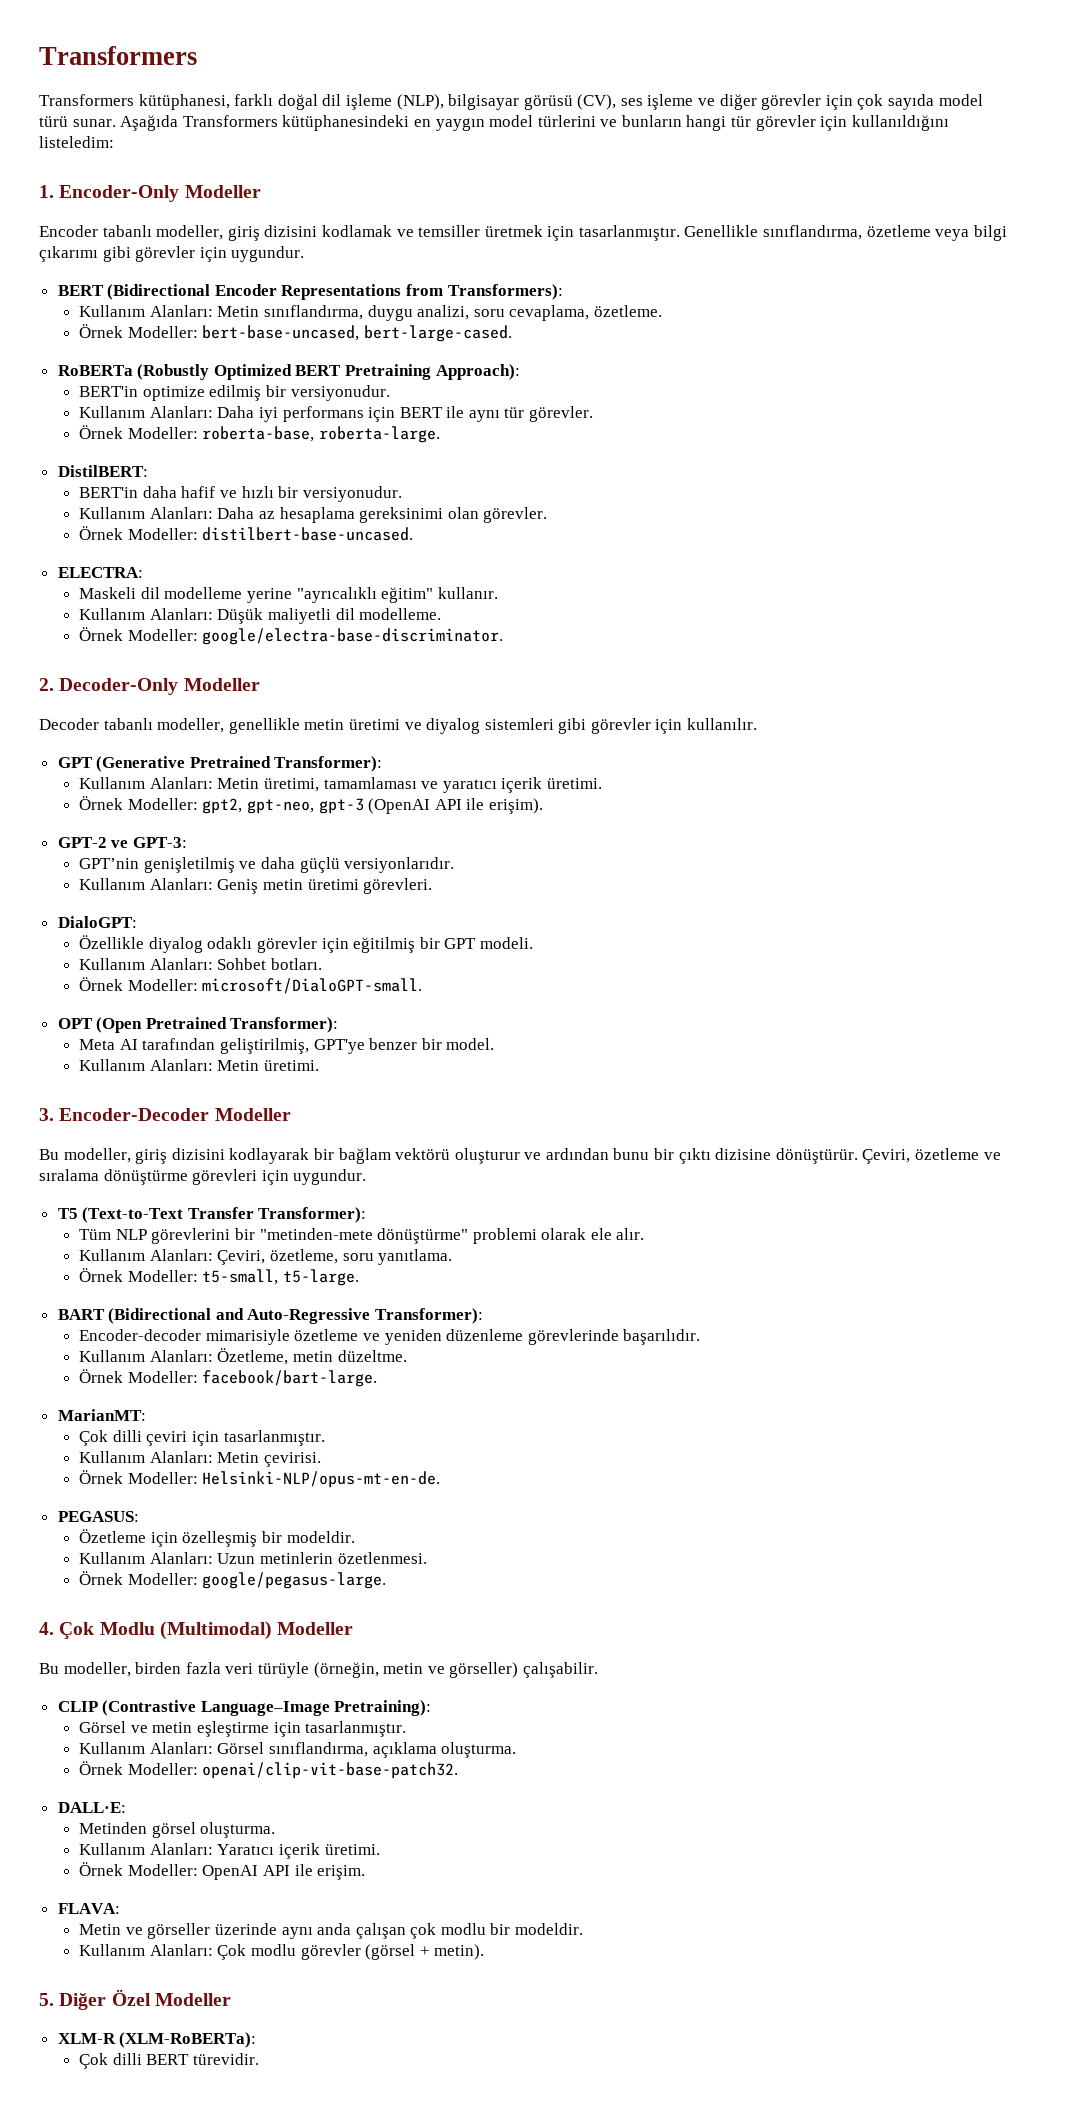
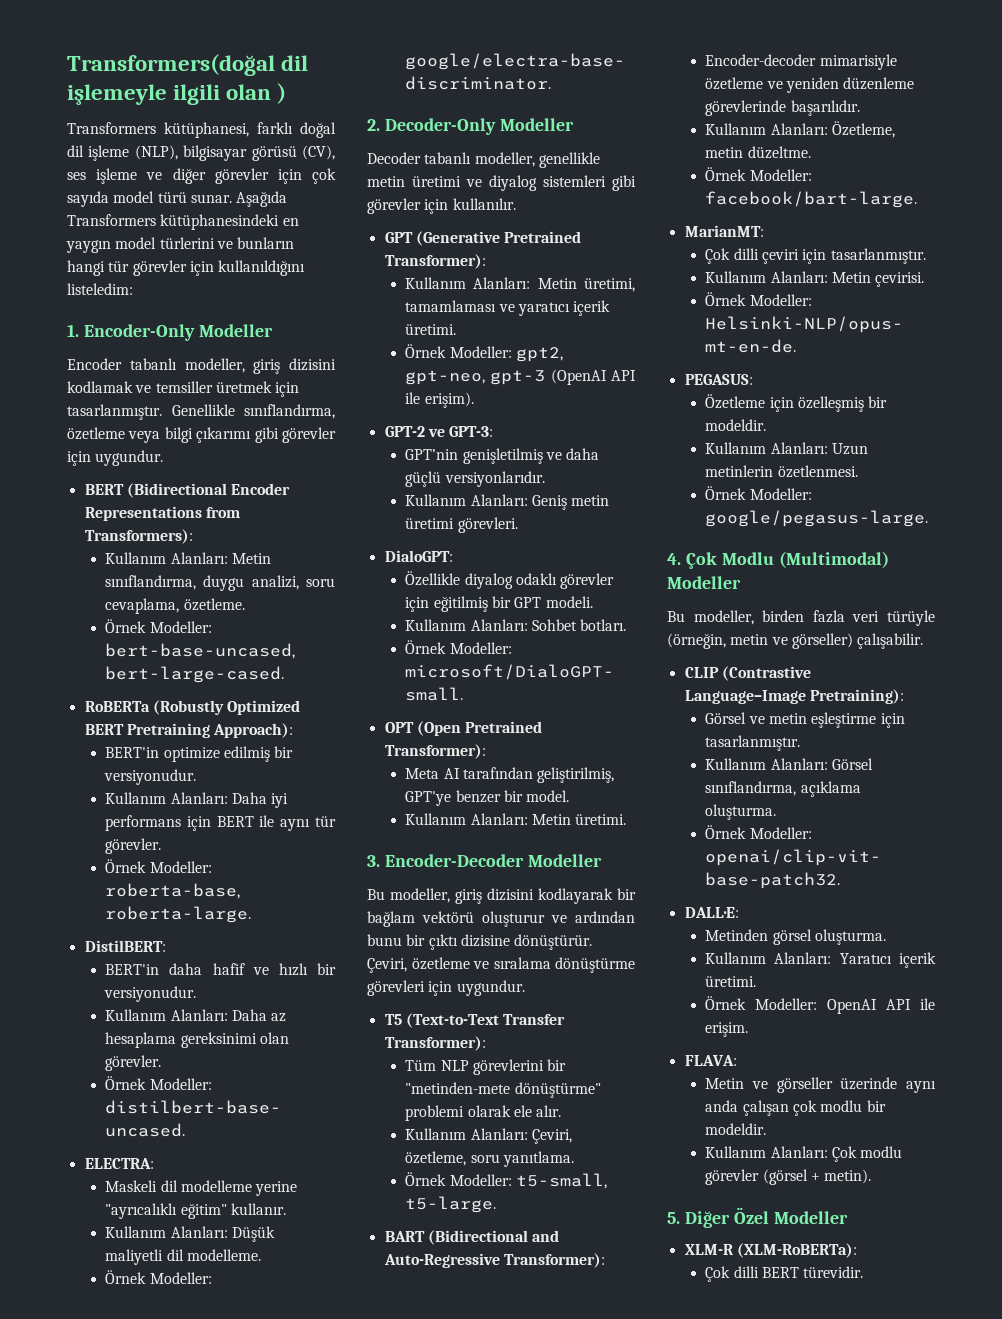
[39,46,197,65] Transformers -> [67,54,309,76] [67,83,287,105] Transformers(doğal dil işlemeyle ilgili olan )

